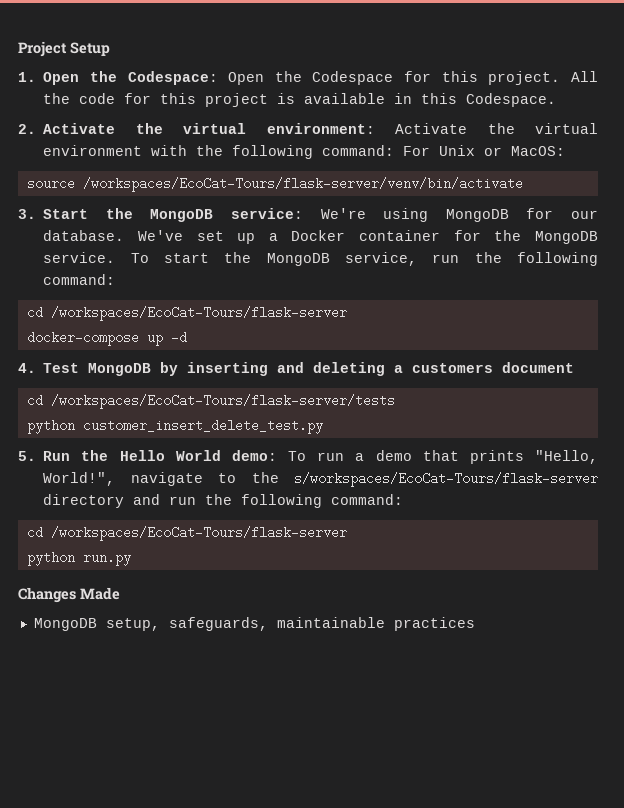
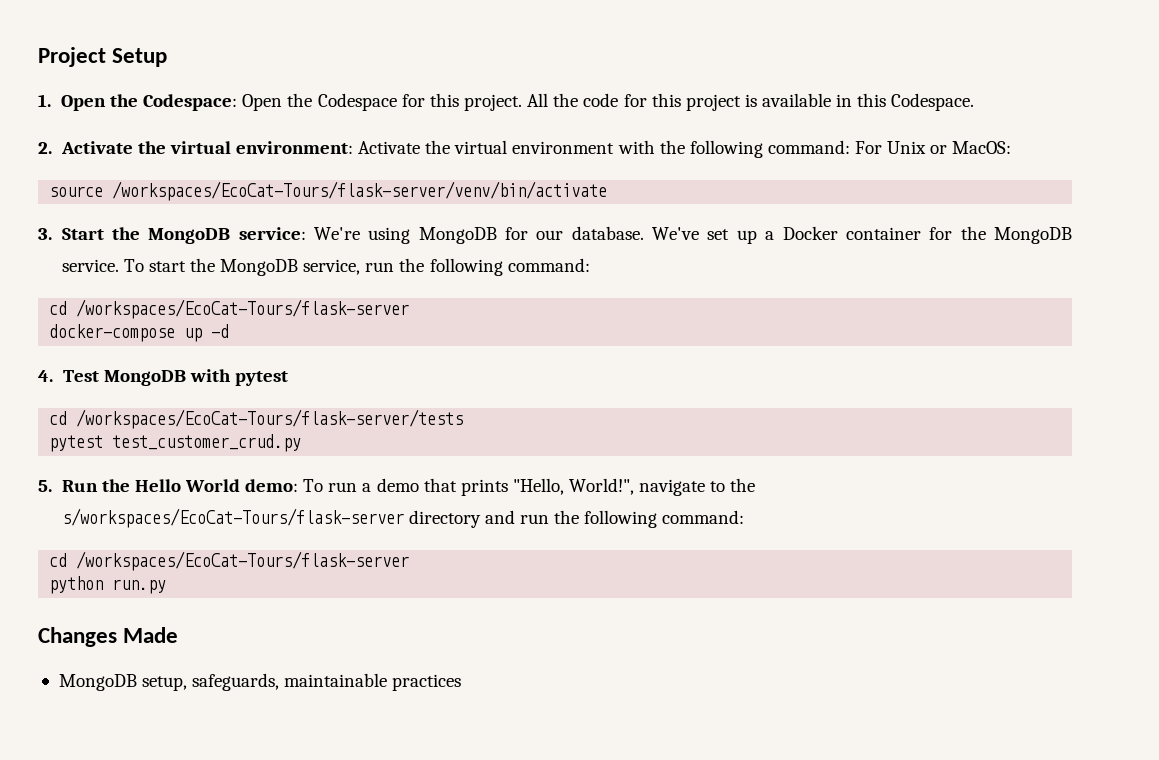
[160,362,575,376] by inserting and deleting a customers document -> [189,369,288,386] with pytest
[26,419,323,434] python customer_insert_delete_test.py -> [49,434,302,452] pytest test_customer_crud.py

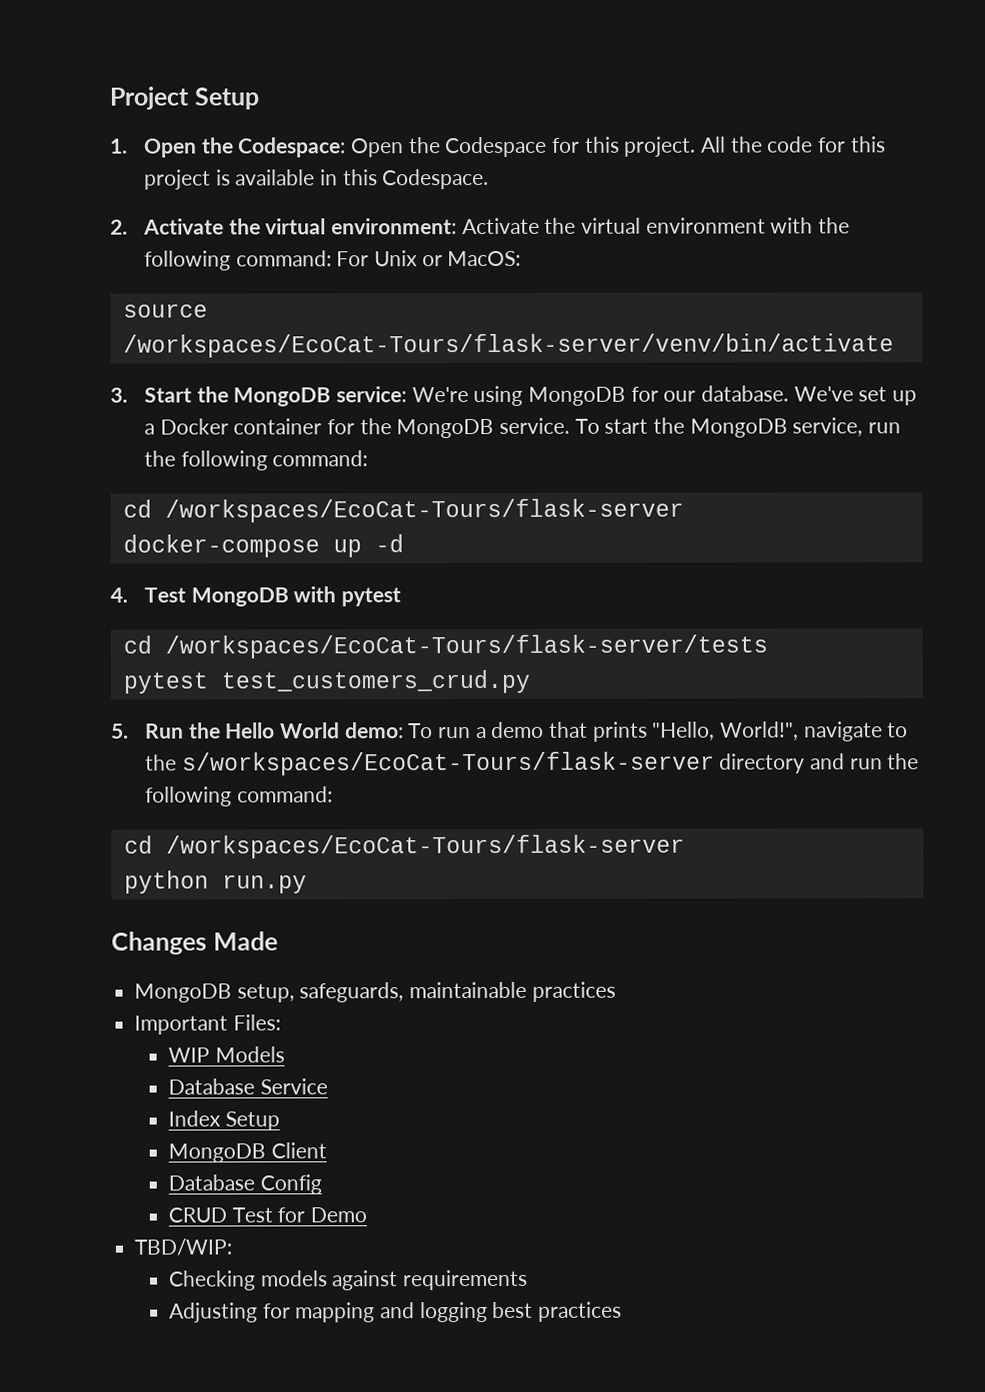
[112,434,302,452] test_customer_crud.py -> [220,669,530,694] test_customers_crud.py
(462, 682) none -> [134,1014,281,1035] [167,1046,285,1063] [167,1078,328,1095] [167,1110,280,1131] [167,1142,327,1163] [167,1174,322,1195] [167,1207,368,1223] [134,1238,233,1256] [168,1269,529,1291] [168,1301,623,1323] // Important Files: // WIP Models // Database Service // Index Setup // MongoDB Client // Database Config // CRUD Test for Demo // TBD/WIP: // Checking models against requirements // Adjusting for mapping and logging best practices

